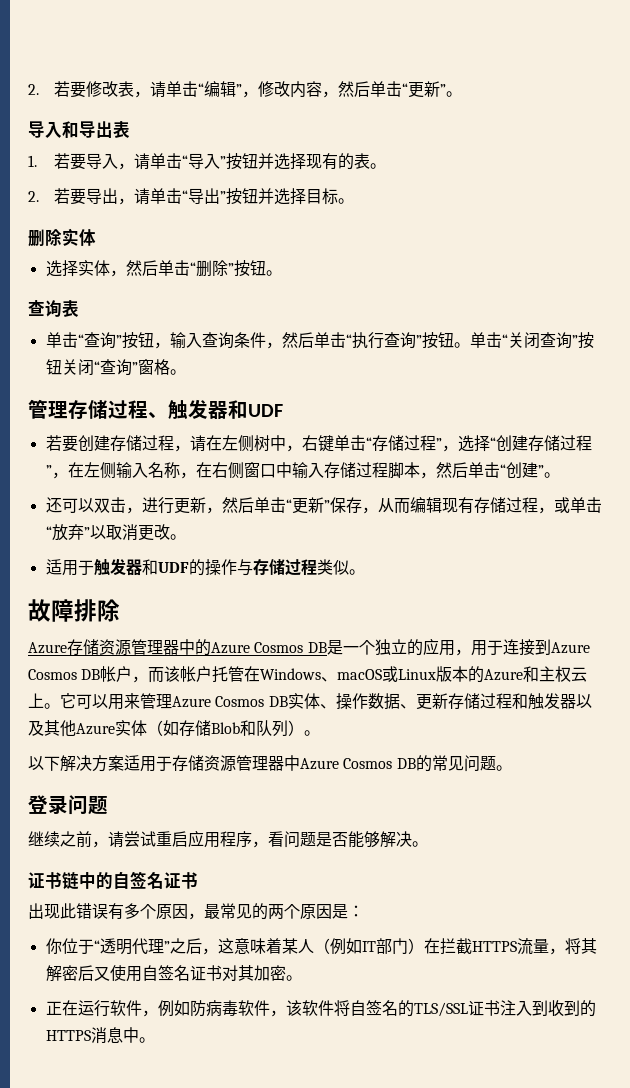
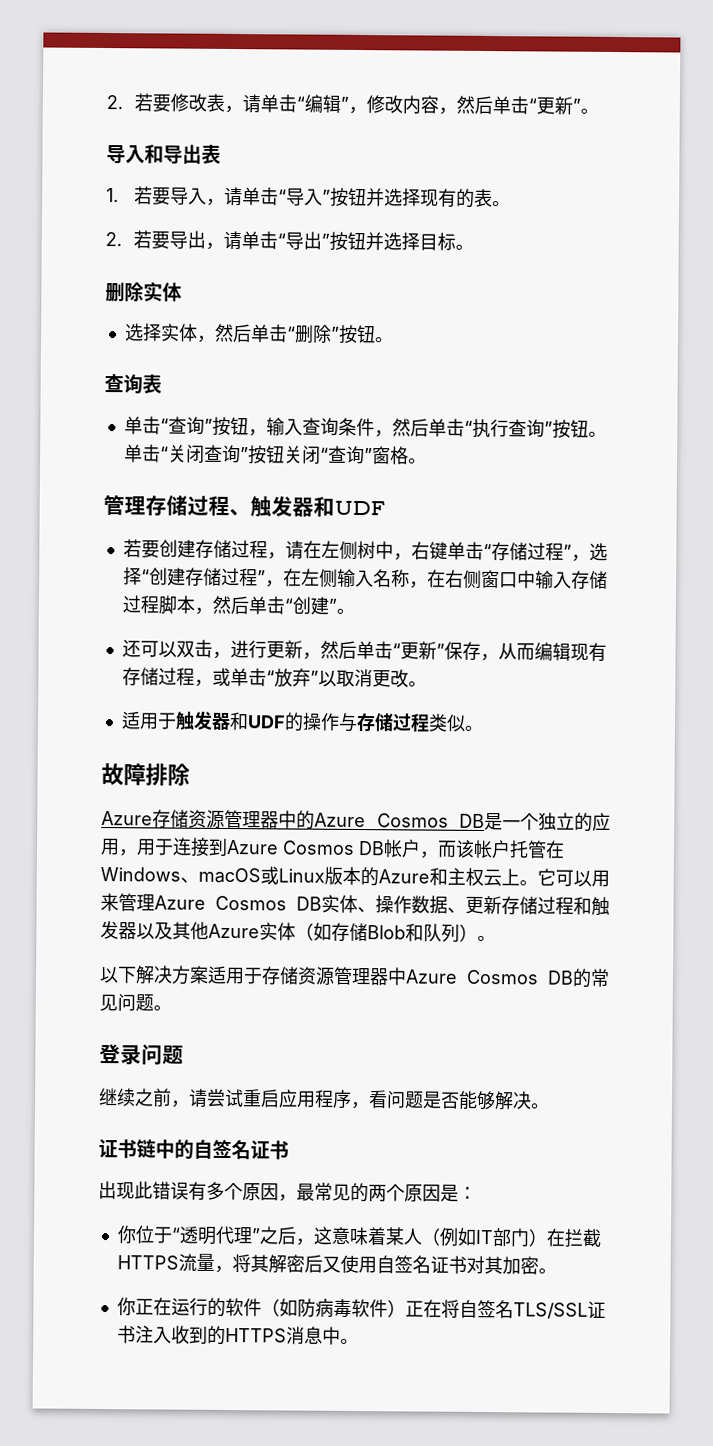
(302, 978) none -> [116,1297,136,1316] 你
[109,1000,174,1017] 软件，例 -> [206,1297,280,1317] 的软件（
[269,1000,334,1017] ，该软件 -> [386,1299,442,1318] ）正在
[397,1000,414,1017] 的 -> (514, 1309) none
[531,1000,548,1016] 到 -> (172, 1335) none

